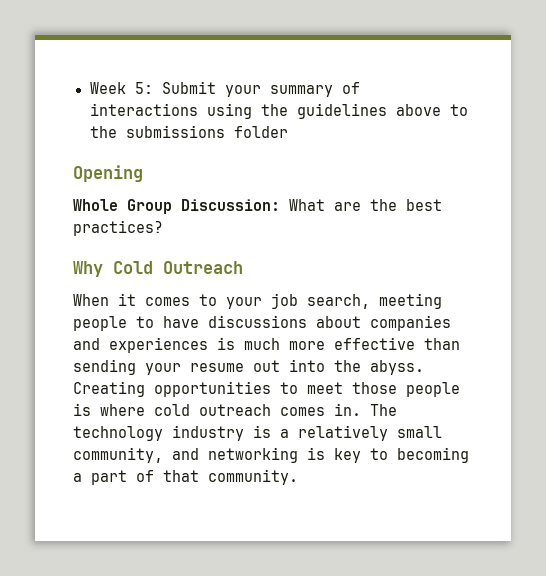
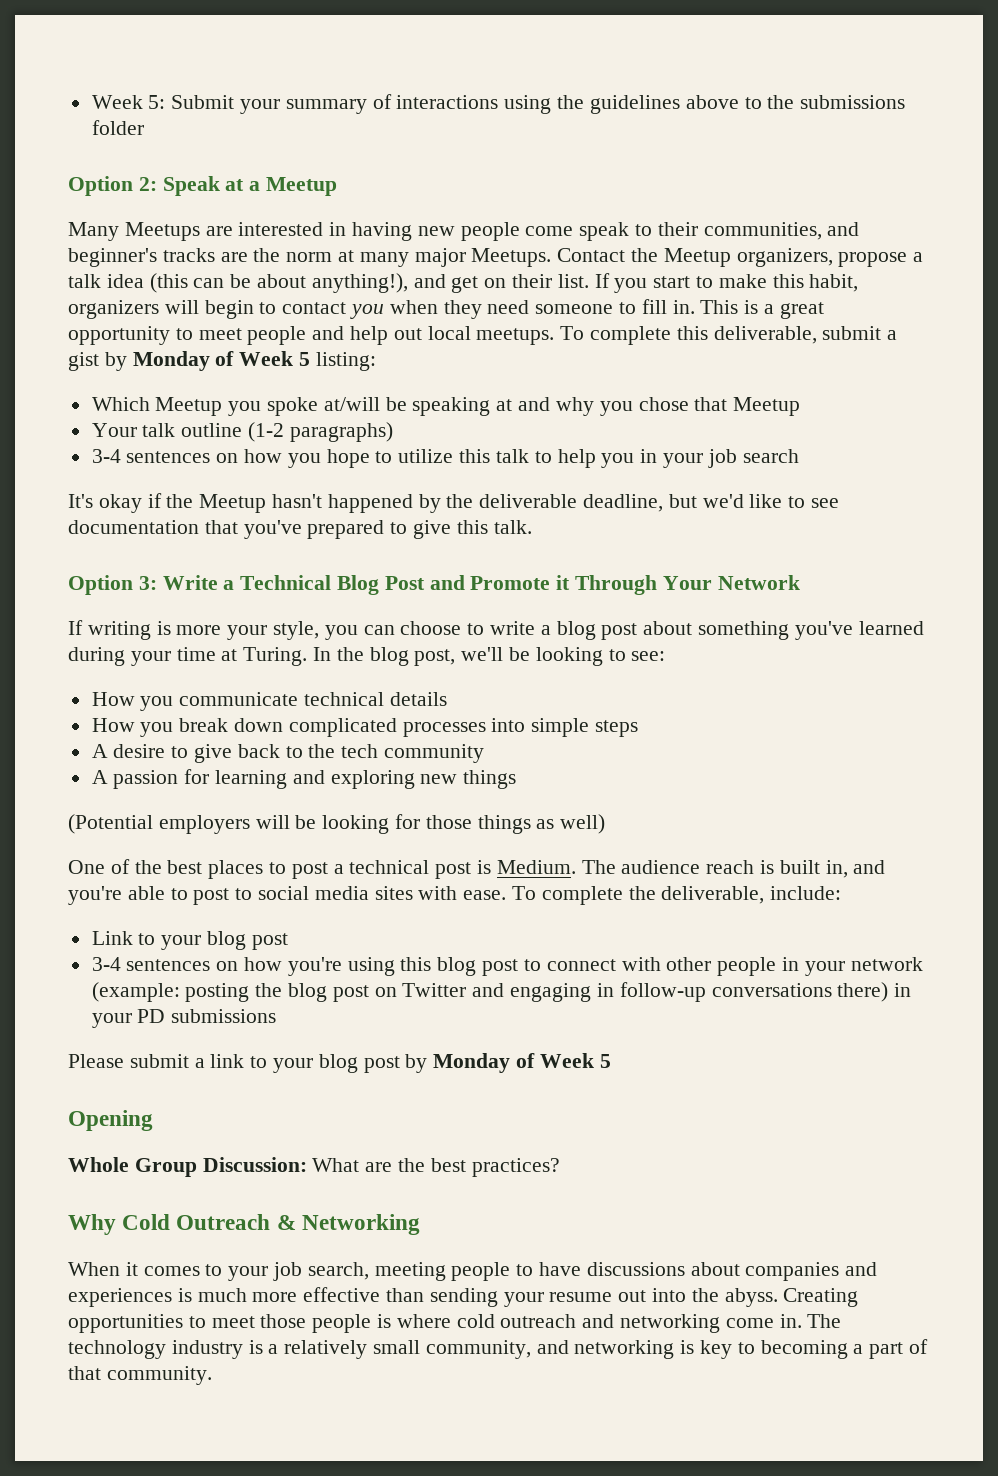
(288, 132) none -> [68,176,338,196] [68,222,860,241] [68,248,924,267] [68,273,859,293] [68,299,824,319] [68,326,898,345] [68,351,376,371] [91,397,801,416] [91,422,393,442] [91,449,799,468] [68,493,840,513] [68,520,532,539] [68,575,800,595] [68,620,924,640] [68,647,666,666] [91,692,447,711] [91,718,639,737] [91,744,485,763] [91,769,517,789] [68,814,606,834] [68,859,886,879] [68,886,842,905] [91,931,288,950] [91,957,923,976] [91,982,912,1002] [91,1009,277,1028] [68,1053,611,1073] // Option 2: Speak at a Meetup // Many Meetups are interested in having new people come speak to their communities, and beginner's tracks are the norm at many major Meetups. Contact the Meetup organizers, propose a talk idea (this can be about anything!), and get on their list. If you start to make this habit, organizers will begin to contact you when they need someone to fill in. This is a great opportunity to meet people and help out local meetups. To complete this deliverable, submit a gist by Monday of Week 5 listing: // Which Meetup you spoke at/will be speaking at and why you chose that Meetup // Your talk outline (1-2 paragraphs) // 3-4 sentences on how you hope to utilize this talk to help you in your job search // It's okay if the Meetup hasn't happened by the deliverable deadline, but we'd like to see documentation that you've prepared to give this talk. // Option 3: Write a Technical Blog Post and Promote it Through Your Network // If writing is more your style, you can choose to write a blog post about something you've learned during your time at Turing. In the blog post, we'll be looking to see: // How you communicate technical details // How you break down complicated processes into simple steps // A desire to give back to the tech community // A passion for learning and exploring new things // (Potential employers will be looking for those things as well) // One of the best places to post a technical post is Medium. The audience reach is built in, and you're able to post to social media sites with ease. To complete the deliverable, include: // Link to your blog post // 3-4 sentences on how you're using this blog post to connect with other people in your network (example: posting the blog post on Twitter and engaging in follow-up conversations there) in your PD submissions // Please submit a link to your blog post by Monday of Week 5
(243, 267) none -> [276,1214,420,1235] & Networking
[280,407,325,416] comes -> [582,1314,774,1333] and networking come

